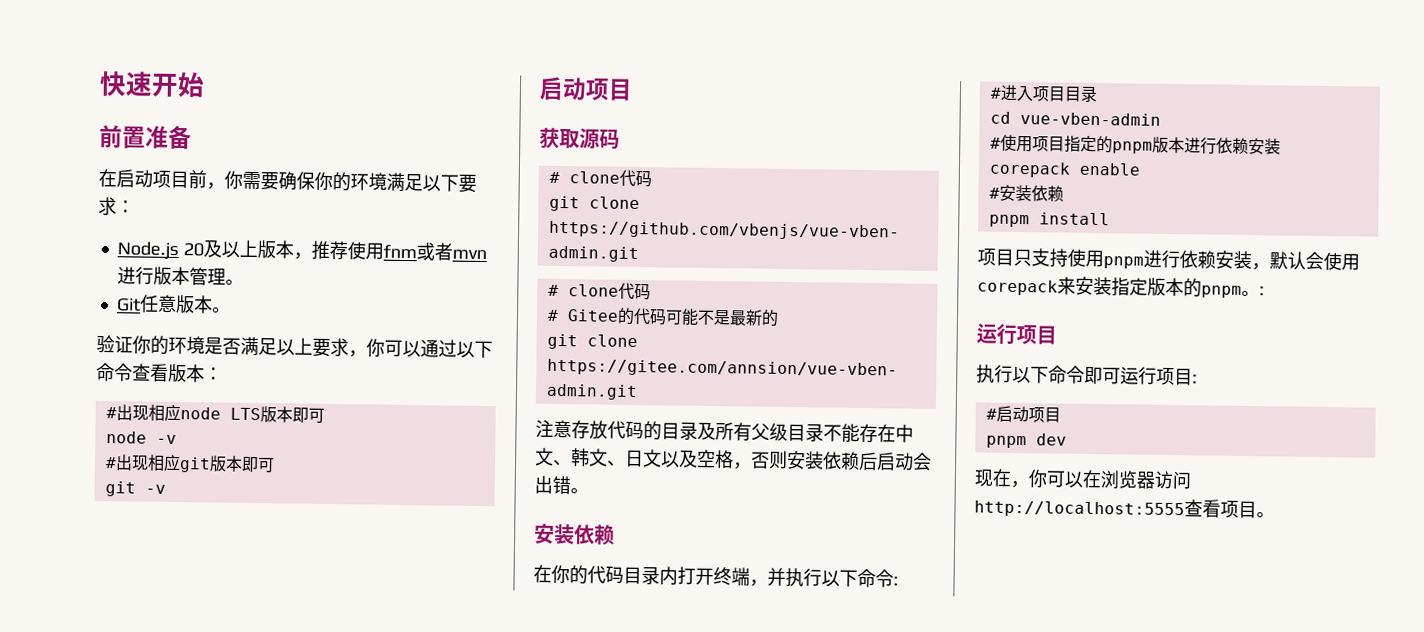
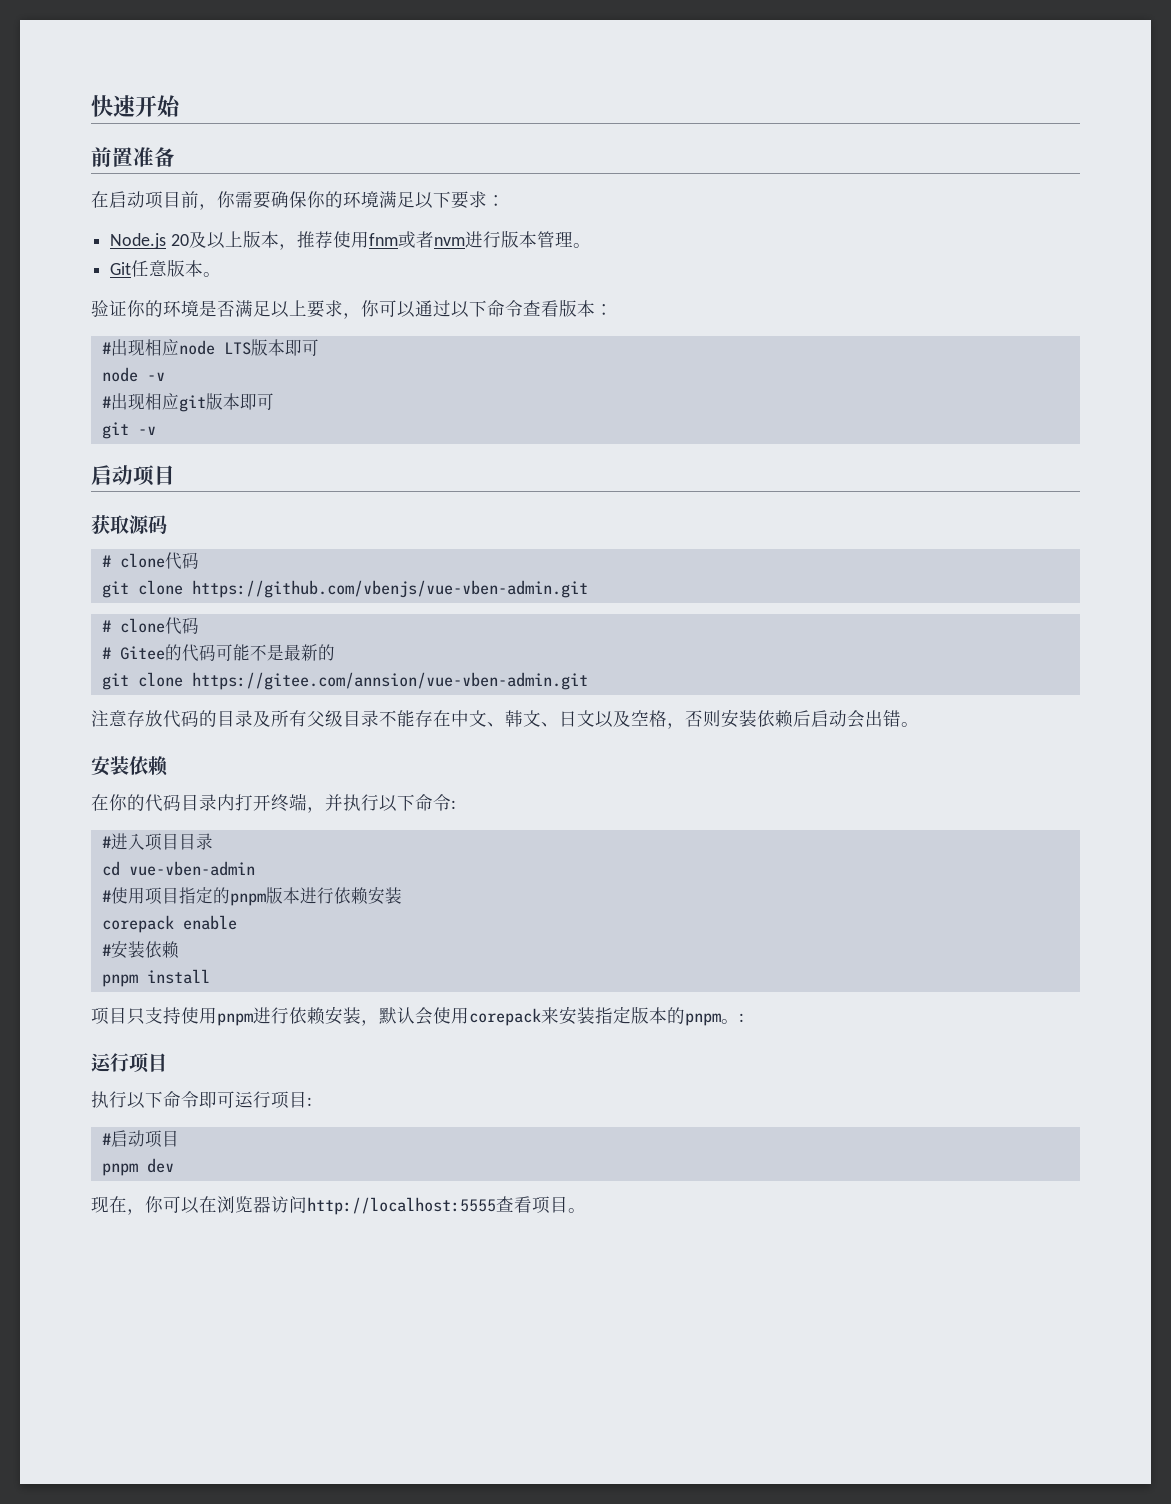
[451,249,487,260] mvn -> [433,237,465,246] nvm

